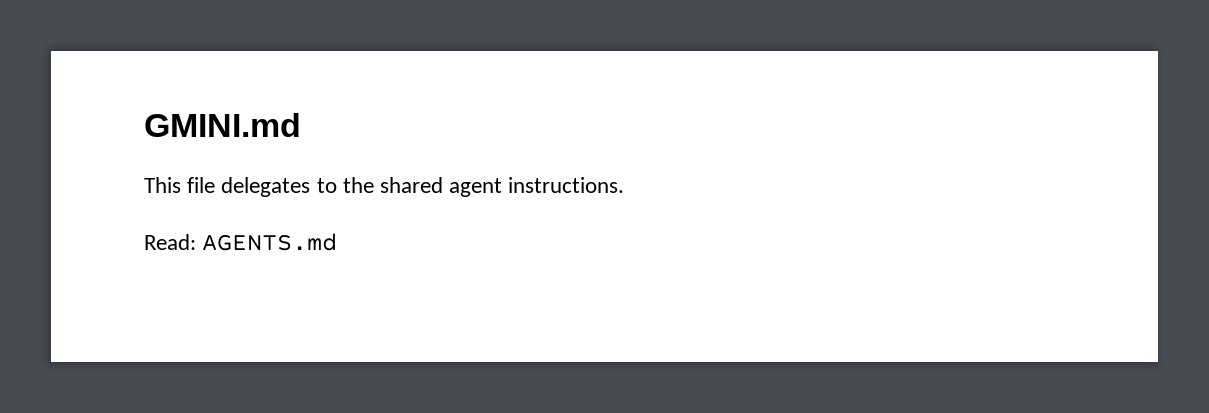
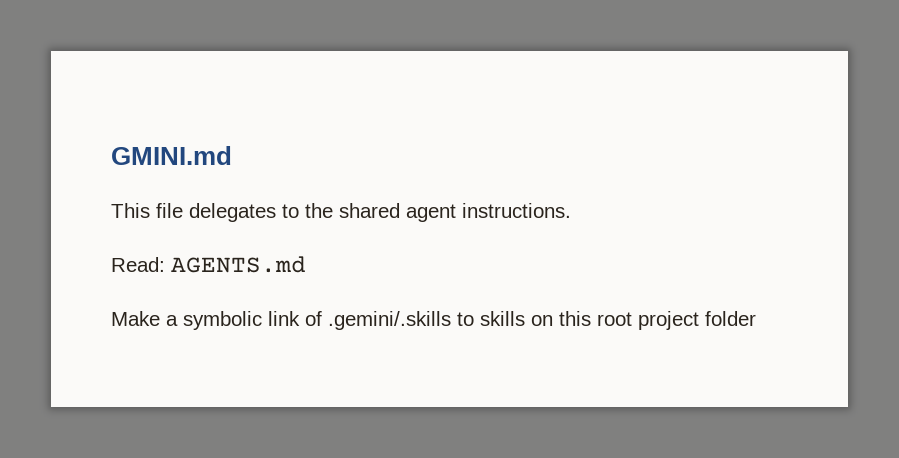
(338, 242) none -> [111,311,756,330] // Make a symbolic link of .gemini/.skills to skills on this root project folder

